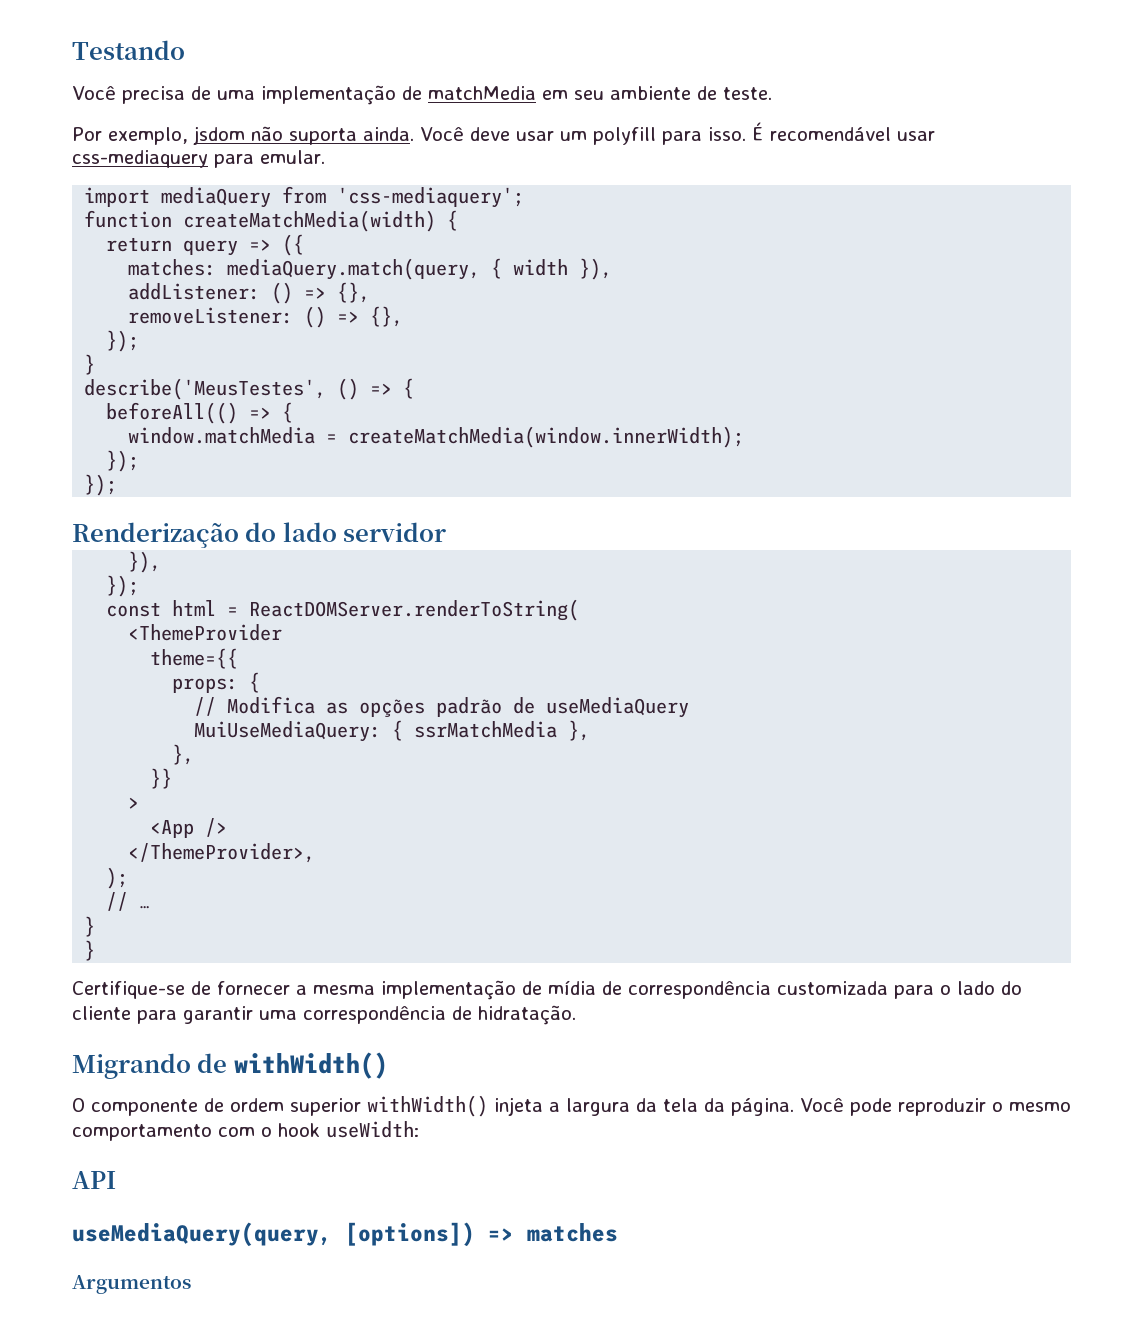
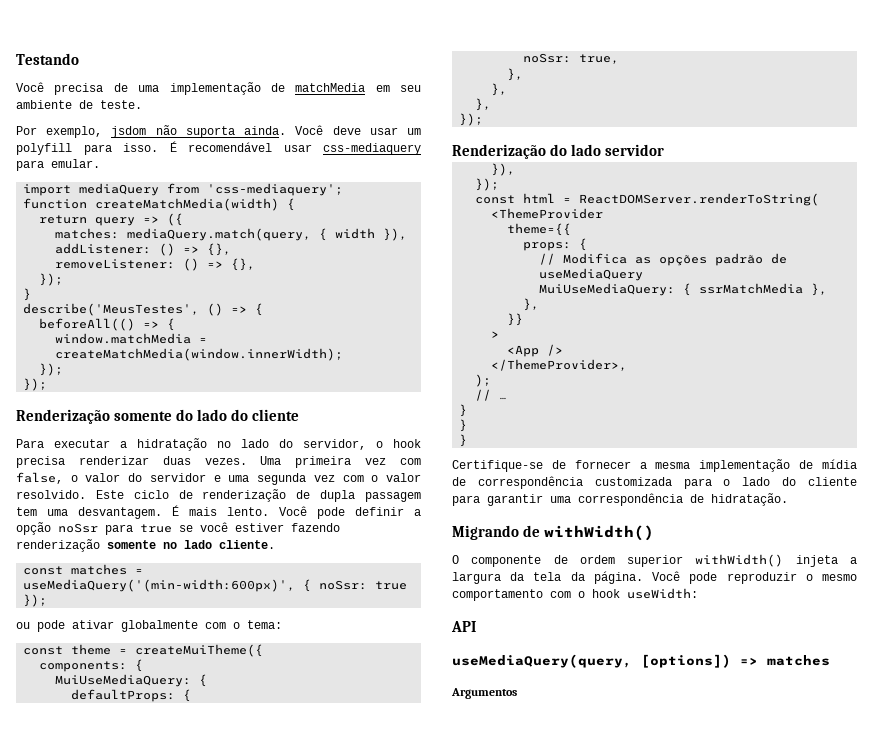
(118, 485) none -> [16,409,299,424] [16,438,421,451] [16,456,421,468] [16,472,422,485] [16,489,421,502] [16,505,421,519] [16,522,340,535] [16,539,275,552] [23,564,144,575] [23,579,408,592] [23,594,48,607] [16,620,282,632] [23,644,264,657] [39,659,144,672] [55,674,208,687] [71,689,192,702] [523,53,620,64] [507,68,524,81] [491,83,508,96] [475,98,492,111] [459,113,484,126] // Renderização somente do lado do cliente // Para executar a hidratação no lado do servidor, o hook precisa renderizar duas vezes. Uma primeira vez com false, o valor do servidor e uma segunda vez com o valor resolvido. Este ciclo de renderização de dupla passagem tem uma desvantagem. É mais lento. Você pode definir a opção noSsr para true se você estiver fazendo renderização somente no lado cliente. // const matches = useMediaQuery('(min-width:600px)', { noSsr: true }); // ou pode ativar globalmente com o tema: // const theme = createMuiTheme({ // components: { // MuiUseMediaQuery: { // defaultProps: { // noSsr: true, // }, // }, // }, // });
(96, 950) none -> [459,434,468,447] // }

